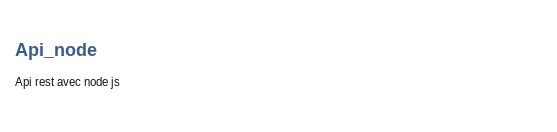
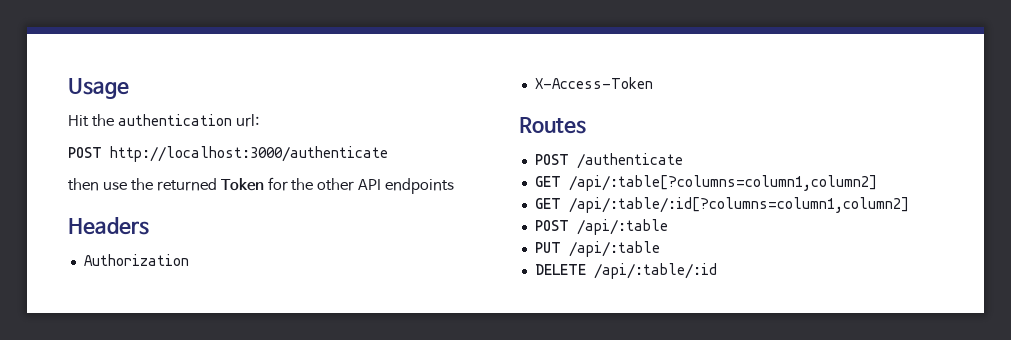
[15,43,97,60] [15,77,121,89] Api_node // Api rest avec node js -> [68,78,129,99] [68,114,259,127] [68,146,388,162] [68,177,455,194] [68,217,149,235] [83,254,189,266] [534,77,653,89] [519,117,586,134] [534,153,683,169] [534,175,877,191] [534,197,909,213] [534,219,668,235] [534,241,660,257] [534,263,717,279] Usage // Hit the authentication url: // POST http://localhost:3000/authenticate // then use the returned Token for the other API endpoints // Headers // Authorization // X-Access-Token // Routes // POST /authenticate // GET /api/:table[?columns=column1,column2] // GET /api/:table/:id[?columns=column1,column2] // POST /api/:table // PUT /api/:table // DELETE /api/:table/:id

